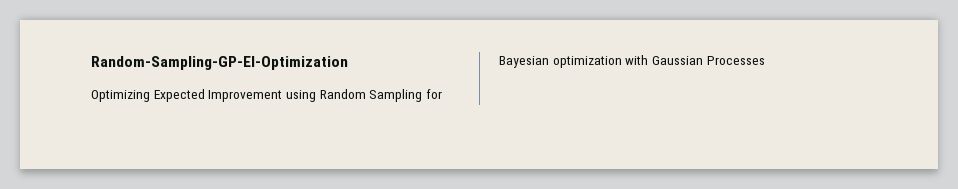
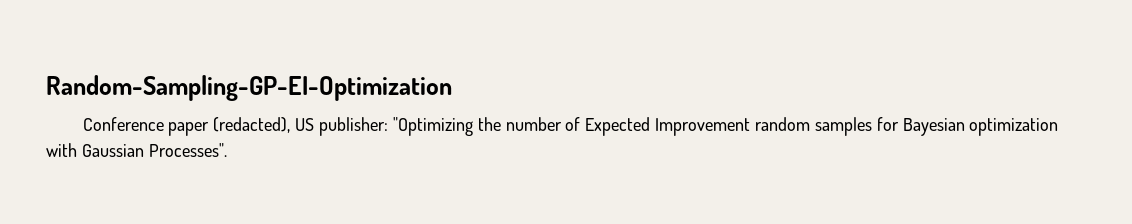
[91,89,423,102] Optimizing Expected Improvement using Random Sampling -> [82,117,872,136] Conference paper (redacted), US publisher: "Optimizing the number of Expected Improvement random samples
[706,56,765,65] Processes -> [148,143,227,157] Processes".

